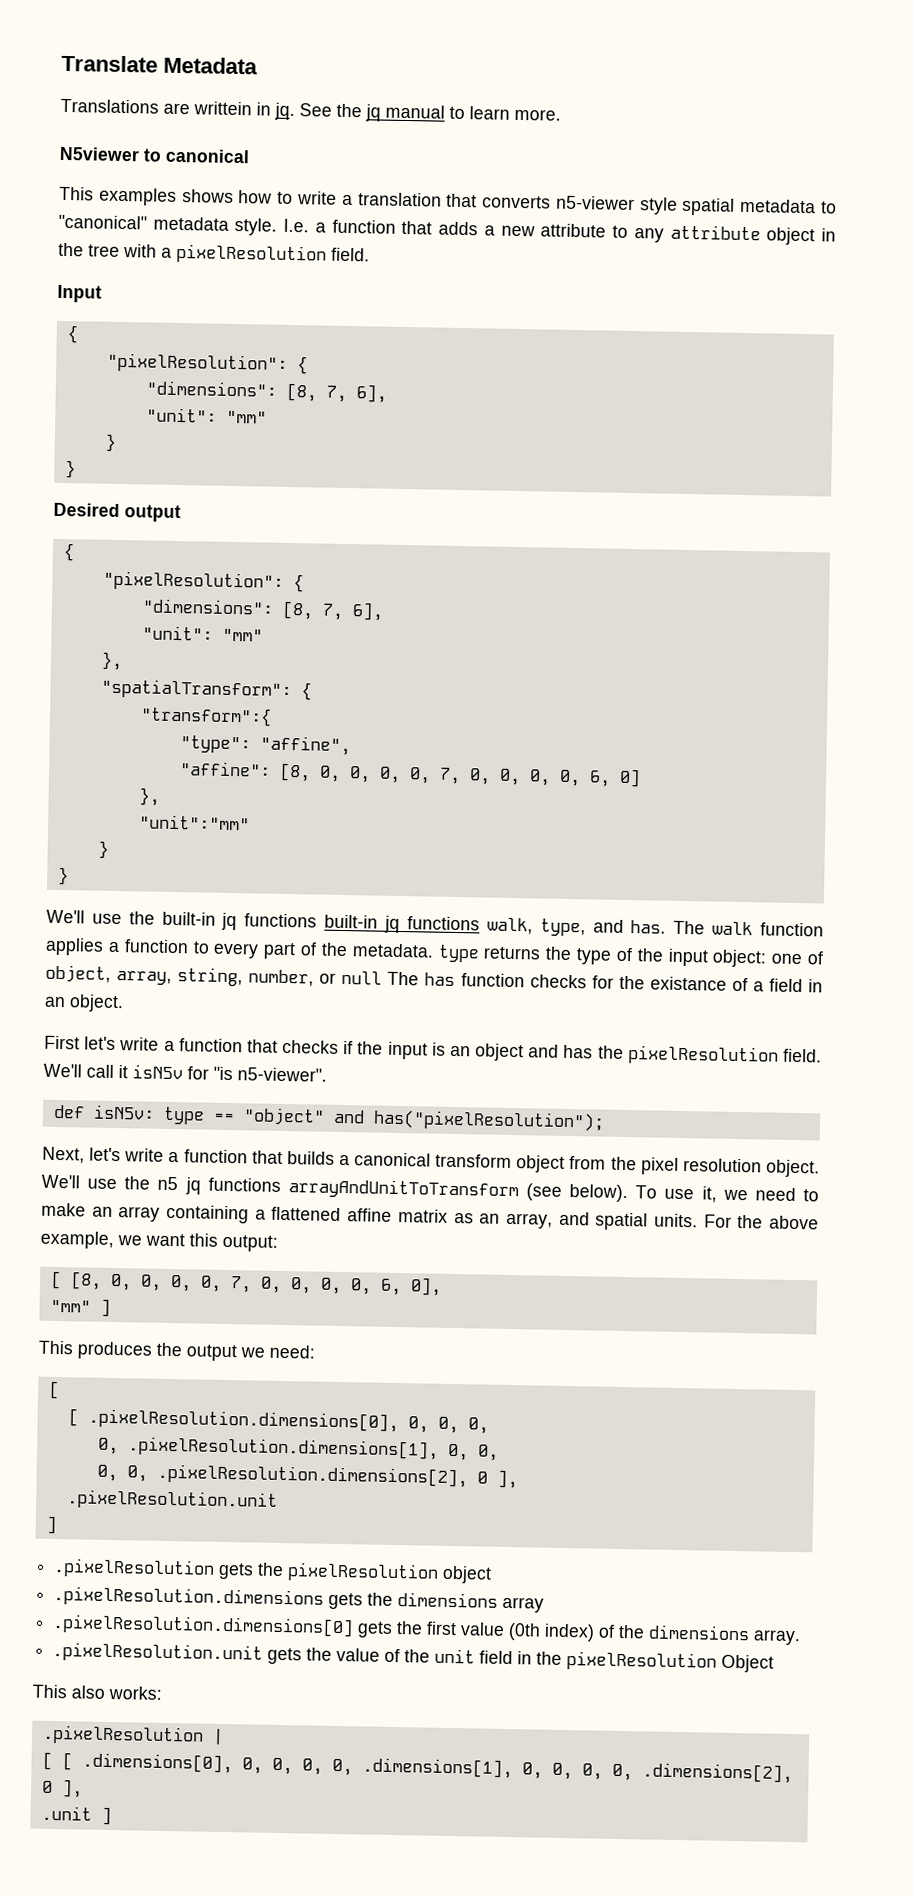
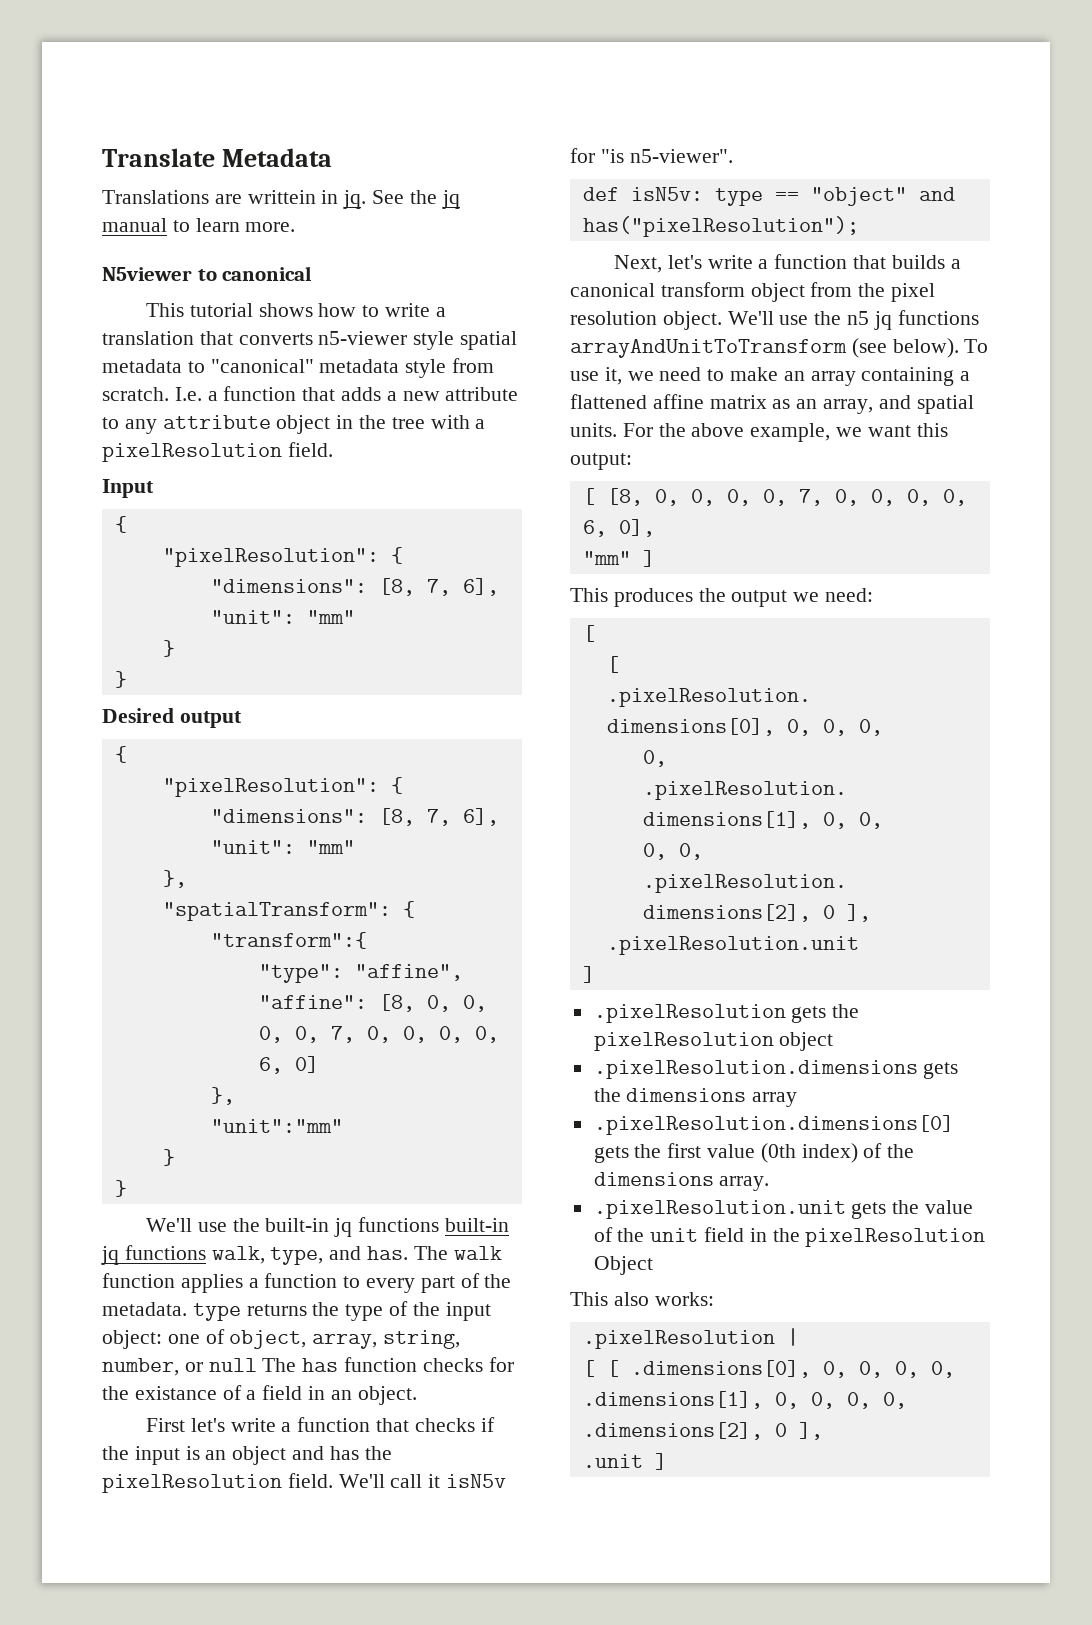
[98,187,177,206] examples -> [189,303,253,317] tutorial
[234,217,278,236] style. -> [405,358,495,378] [102,387,169,401] style from scratch.

